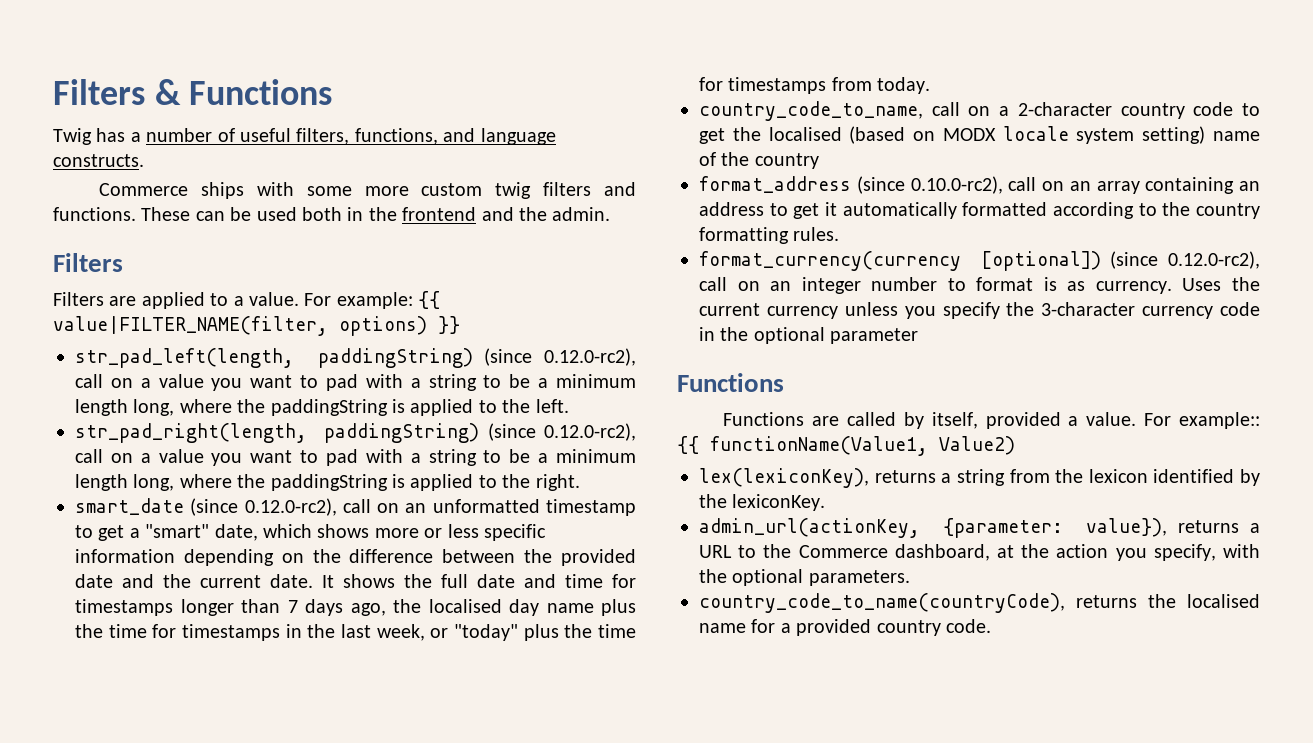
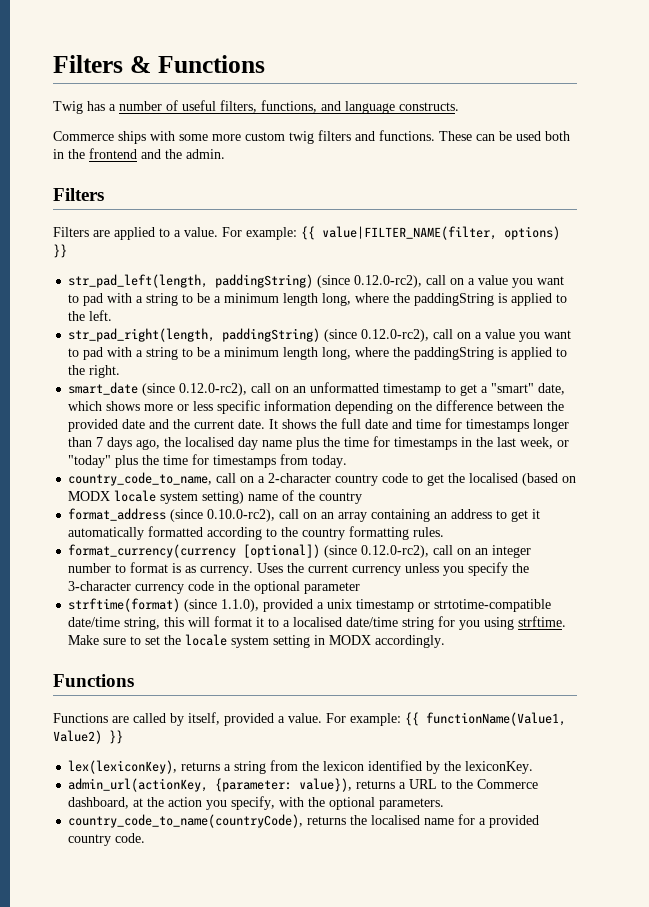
(919, 336) none -> [68,598,552,612] [68,616,567,630] [68,634,446,648] // strftime(format) (since 1.1.0), provided a unix timestamp or strtotime-compatible date/time string, this will format it to a localised date/time string for you using strftime. Make sure to set the locale system setting in MODX accordingly.
[1179,412,1260,429] example:: -> [350,713,401,726] example:
(1015, 445) none -> [109,730,123,744] }}

